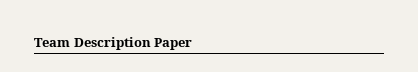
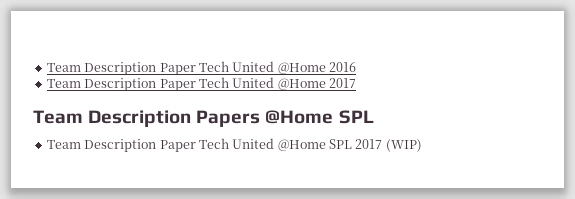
[34,37,193,50] Team Description Paper -> [46,61,356,75] [46,77,356,91] [33,110,374,127] [46,138,422,152] Team Description Paper Tech United @Home 2016 // Team Description Paper Tech United @Home 2017 // Team Description Papers @Home SPL // Team Description Paper Tech United @Home SPL 2017 (WIP)

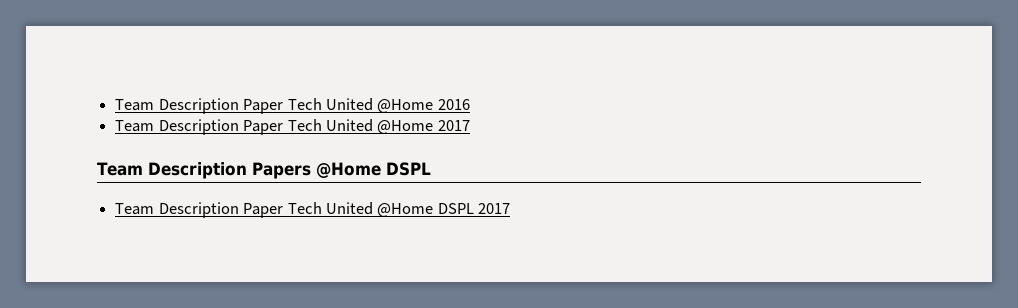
[338,110,374,124] [46,138,422,152] SPL // Team Description Paper Tech United @Home SPL 2017 (WIP) -> [385,162,431,176] [115,202,511,218] DSPL // Team Description Paper Tech United @Home DSPL 2017

